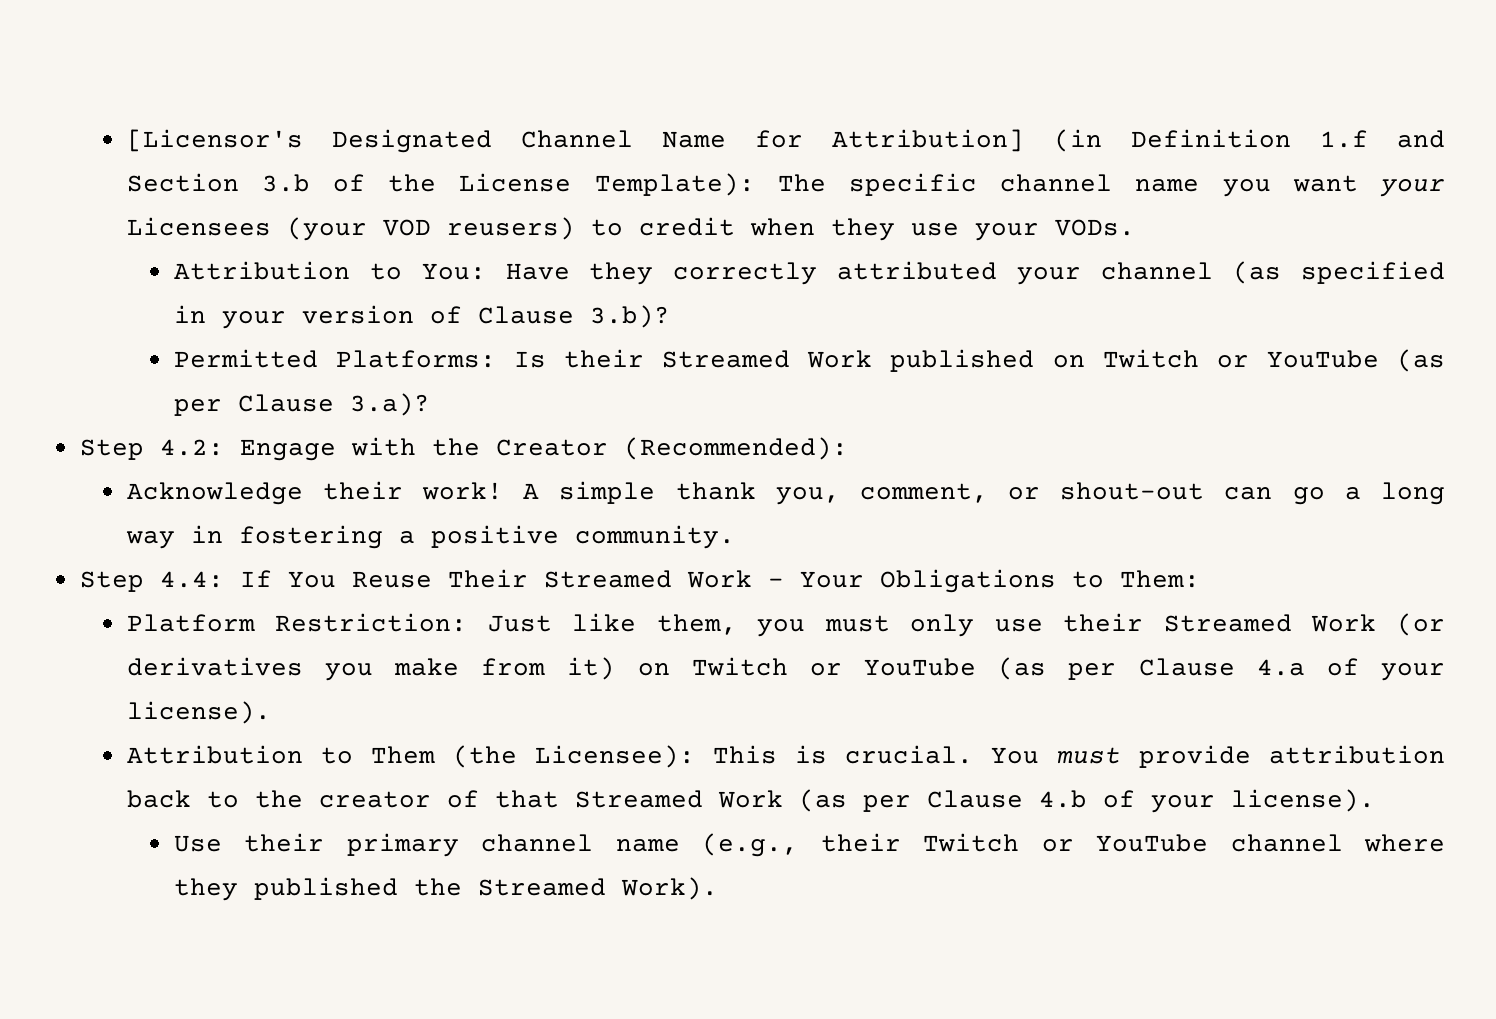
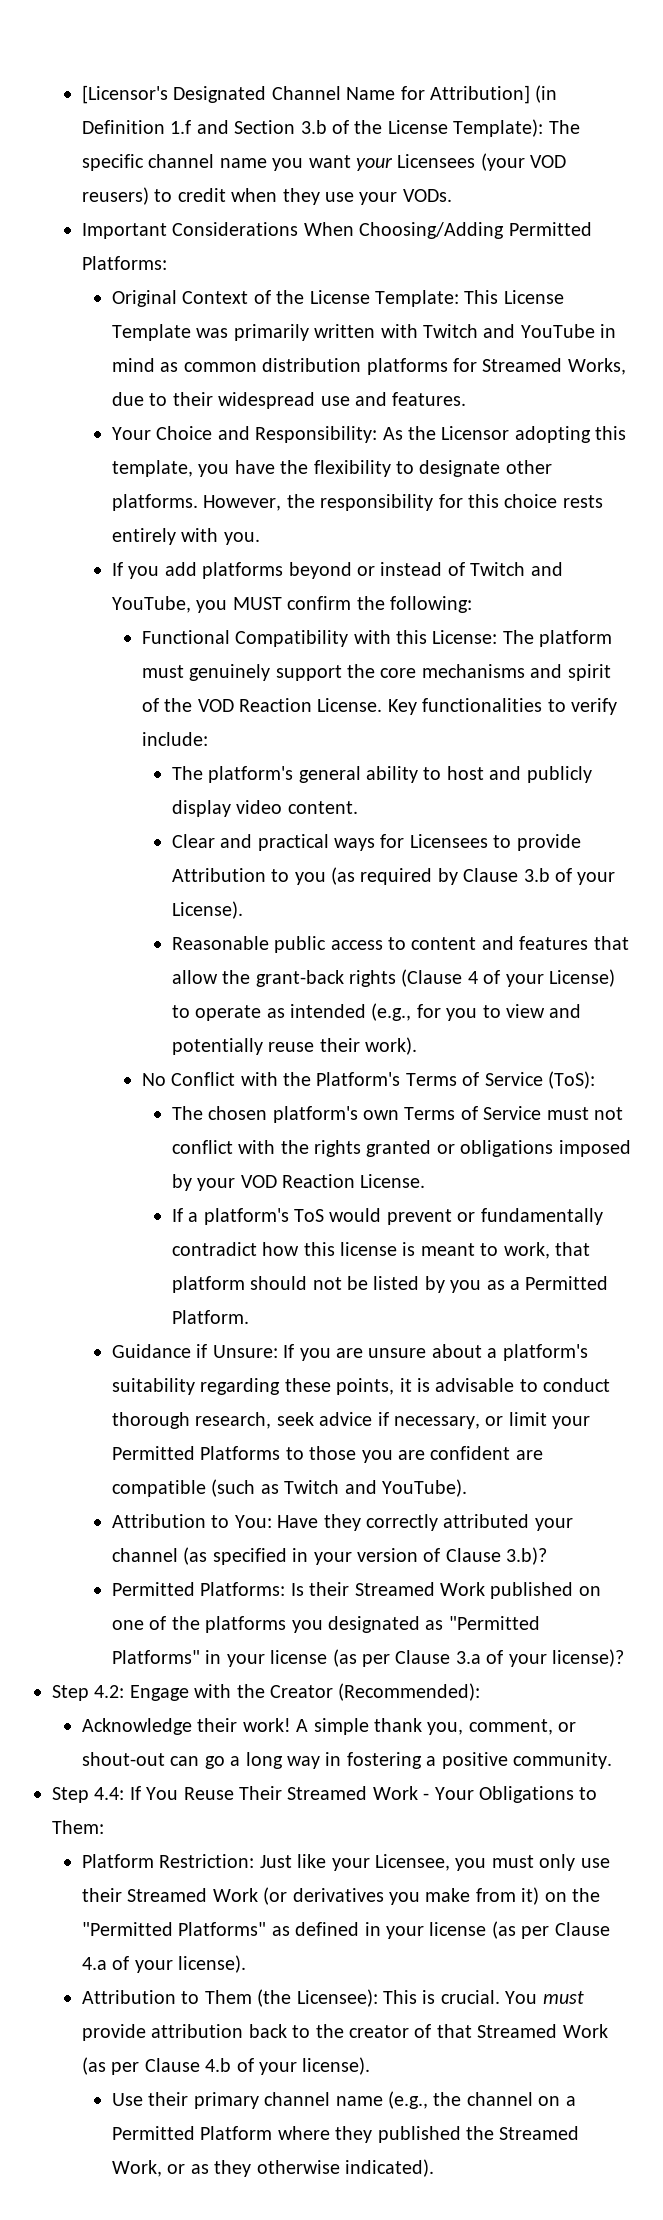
(1135, 227) none -> [81,222,592,239] [81,256,167,270] [111,290,564,307] [111,324,617,341] [111,358,626,375] [111,392,467,409] [111,426,627,443] [111,460,552,477] [111,494,603,511] [111,528,260,545] [111,562,563,579] [111,596,472,613] [141,630,613,647] [141,664,611,681] [141,698,618,715] [141,732,208,746] [171,766,592,783] [171,800,358,817] [171,834,581,851] [171,867,616,885] [171,901,243,919] [171,936,629,953] [171,969,616,987] [171,1003,582,1021] [171,1037,418,1055] [141,1071,596,1089] [171,1106,624,1123] [171,1140,631,1157] [171,1174,426,1191] [171,1208,603,1225] [171,1242,591,1259] [171,1276,609,1293] [171,1310,249,1324] [111,1344,588,1361] [111,1378,611,1395] [111,1412,591,1429] [111,1446,543,1463] [111,1479,467,1497] // Important Considerations When Choosing/Adding Permitted Platforms: // Original Context of the License Template: This License Template was primarily written with Twitch and YouTube in mind as common distribution platforms for Streamed Works, due to their widespread use and features. // Your Choice and Responsibility: As the Licensor adopting this template, you have the flexibility to designate other platforms. However, the responsibility for this choice rests entirely with you. // If you add platforms beyond or instead of Twitch and YouTube, you MUST confirm the following: // Functional Compatibility with this License: The platform must genuinely support the core mechanisms and spirit of the VOD Reaction License. Key functionalities to verify include: // The platform's general ability to host and publicly display video content. // Clear and practical ways for Licensees to provide Attribution to you (as required by Clause 3.b of your License). // Reasonable public access to content and features that allow the grant-back rights (Clause 4 of your License) to operate as intended (e.g., for you to view and potentially reuse their work). // No Conflict with the Platform's Terms of Service (ToS): // The chosen platform's own Terms of Service must not conflict with the rights granted or obligations imposed by your VOD Reaction License. // If a platform's ToS would prevent or fundamentally contradict how this license is meant to work, that platform should not be listed by you as a Permitted Platform. // Guidance if Unsure: If you are unsure about a platform's suitability regarding these points, it is advisable to conduct thorough research, seek advice if necessary, or limit your Permitted Platforms to those you are confident are compatible (such as Twitch and YouTube).
[1102,349,1445,372] [173,393,430,416] Twitch or YouTube (as per Clause 3.a)? -> [111,1616,540,1633] [111,1649,624,1667] one of the platforms you designated as "Permitted Platforms" in your license (as per Clause 3.a of your license)?
[656,614,737,635] them, -> [331,1854,450,1871] your Licensee,
[691,657,977,676] Twitch or YouTube -> [571,1888,600,1902] [81,1922,487,1939] the "Permitted Platforms" as defined in your license
[820,833,1343,852] their Twitch or YouTube channel -> [433,2092,576,2106] [111,2126,273,2140] the channel on a Permitted Platform
[620,877,718,900] Work). -> [111,2159,434,2177] Work, or as they otherwise indicated).

